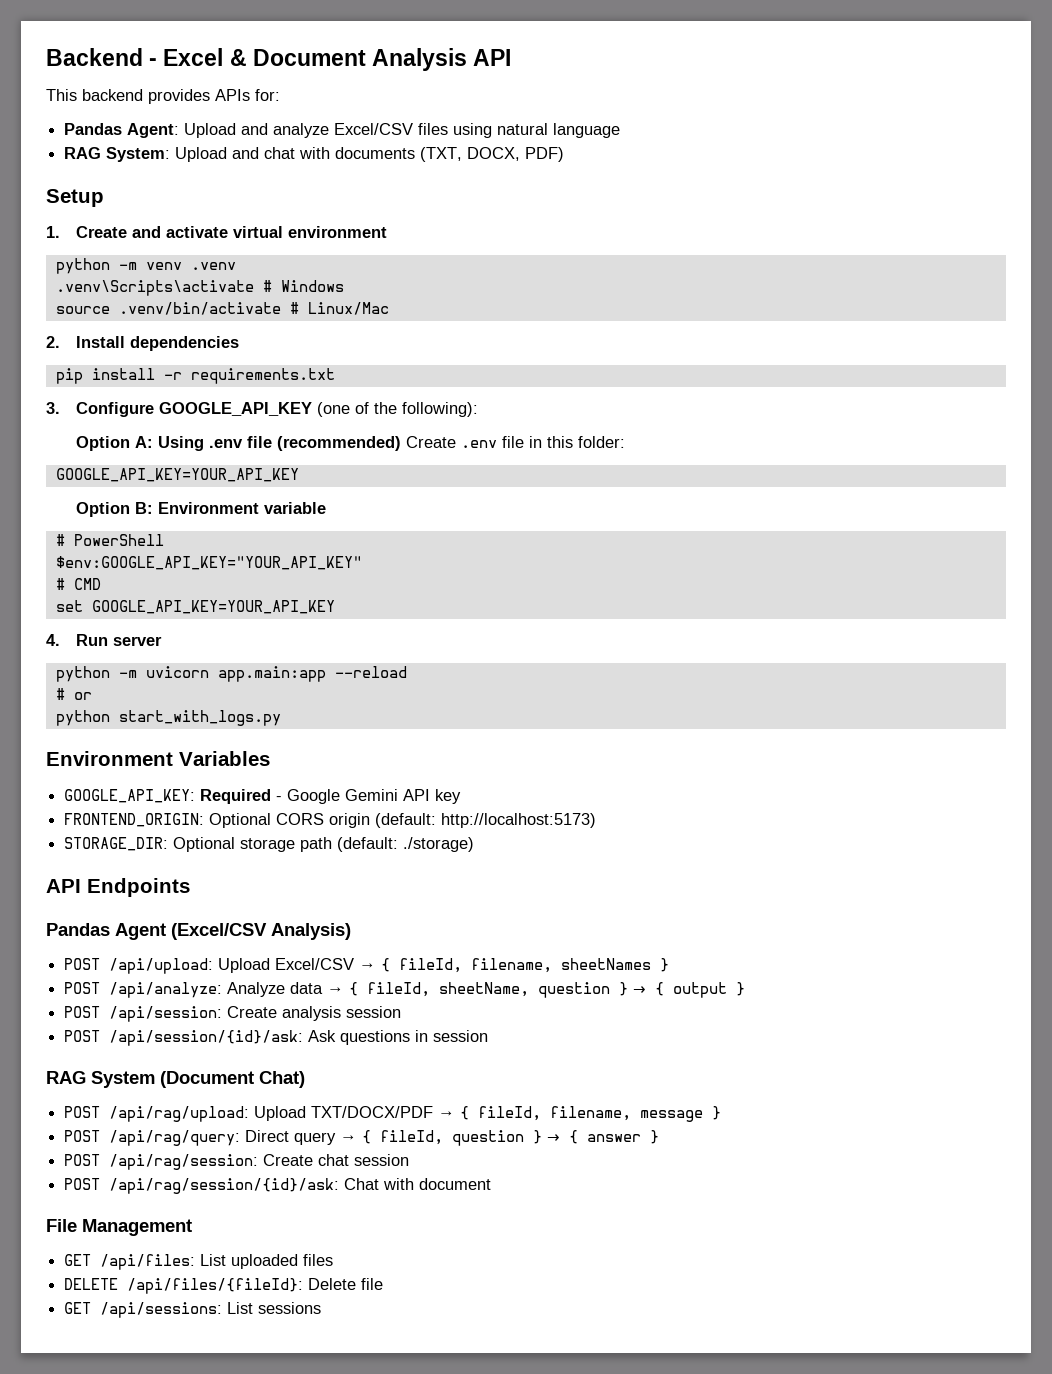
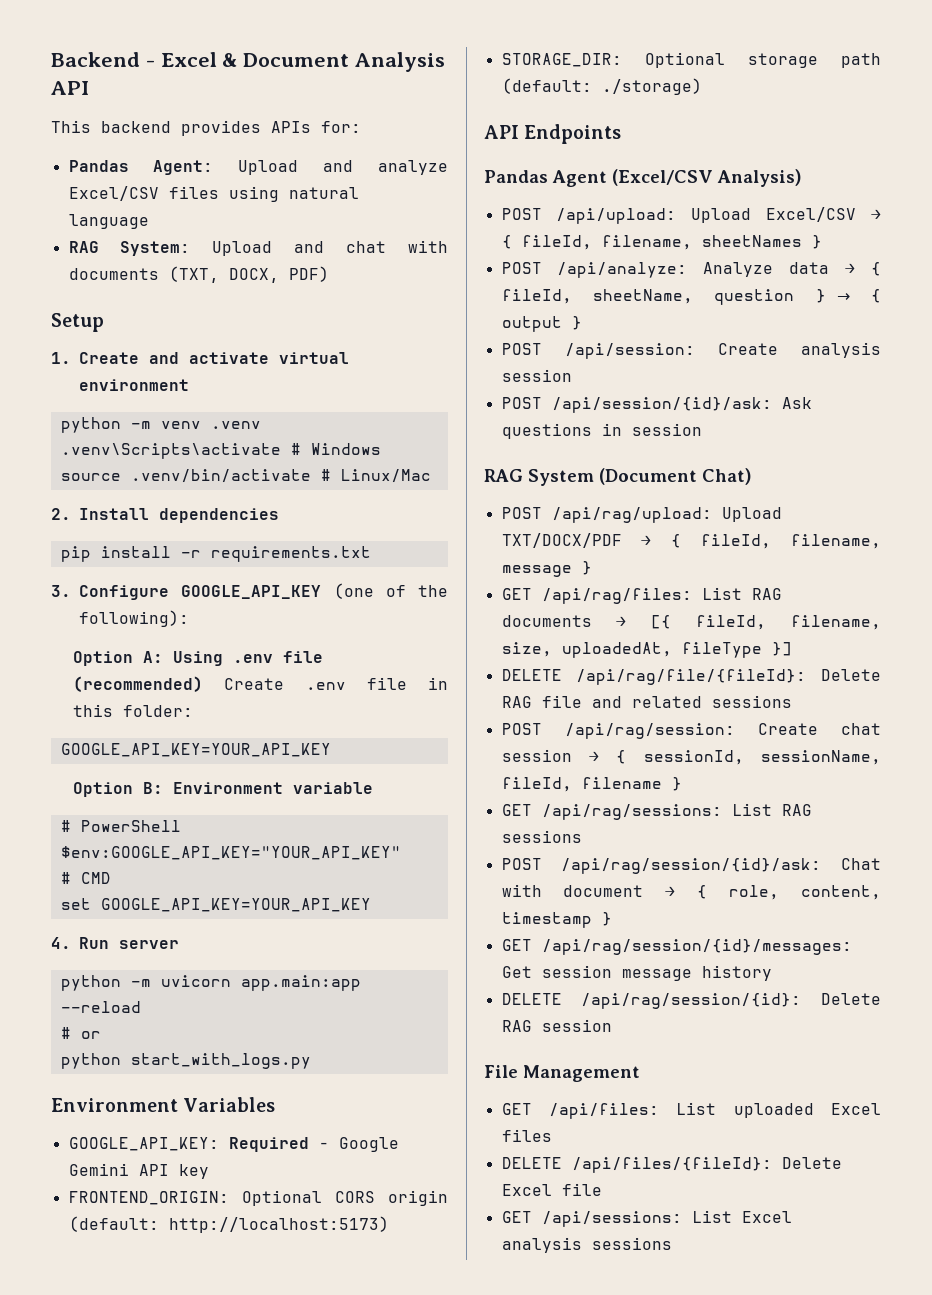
[64,1130,660,1146] POST /api/rag/query: Direct query → { fileId, question } → { answer } -> [501,587,782,604] [501,615,881,630] [501,642,792,658] [501,669,881,685] [501,695,792,708] GET /api/rag/files: List RAG documents → [{ fileId, filename, size, uploadedAt, fileType }] // DELETE /api/rag/file/{fileId}: Delete RAG file and related sessions
(410, 1160) none -> [588,750,881,765] [501,777,682,792] [501,803,812,820] [501,830,582,843] → { sessionId, sessionName, fileId, filename } // GET /api/rag/sessions: List RAG sessions
(492, 1184) none -> [665,885,881,900] [501,912,612,928] [501,939,852,955] [501,965,772,981] [501,993,881,1009] [501,1019,612,1032] → { role, content, timestamp } // GET /api/rag/session/{id}/messages: Get session message history // DELETE /api/rag/session/{id}: Delete RAG session
(299, 1261) none -> [831,1103,881,1115] Excel
(357, 1284) none -> [501,1184,552,1196] Excel
(254, 1308) none -> [741,1211,792,1223] [501,1237,582,1253] Excel analysis

